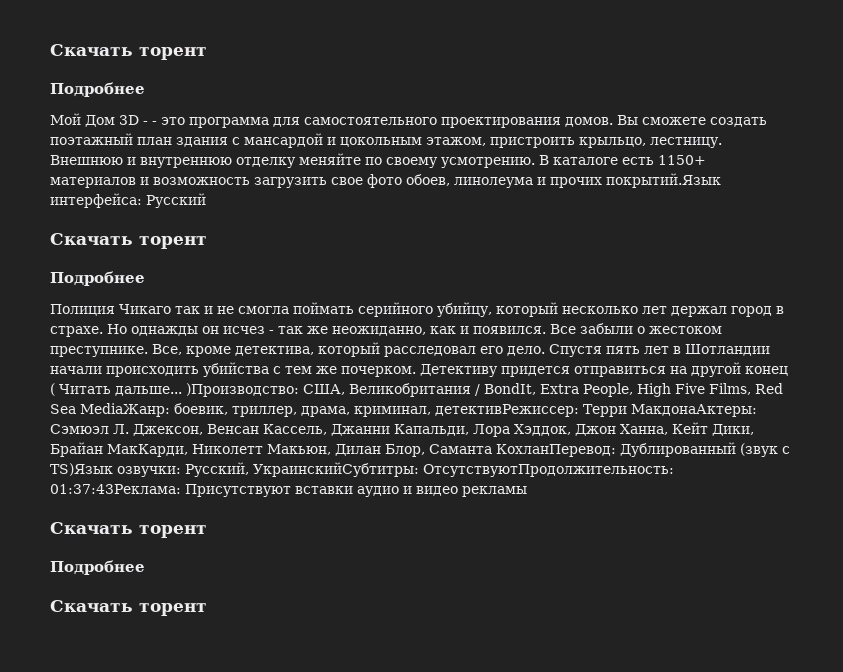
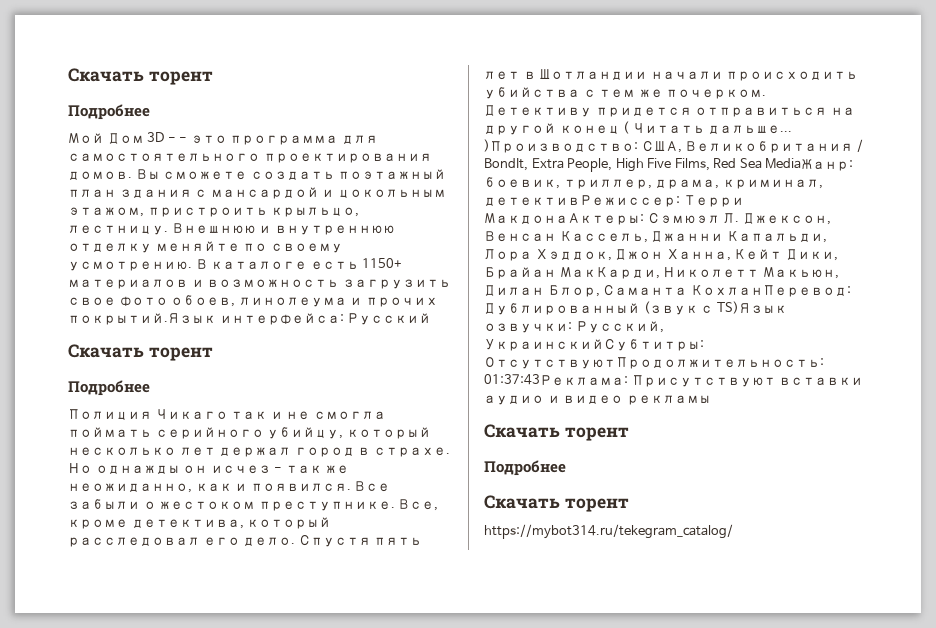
(207, 609) none -> [484,524,733,539] // https://mybot314.ru/tekegram_catalog/

